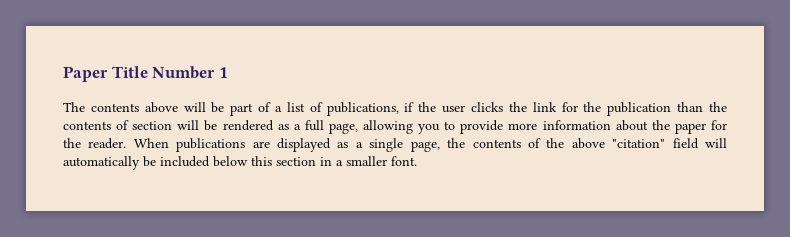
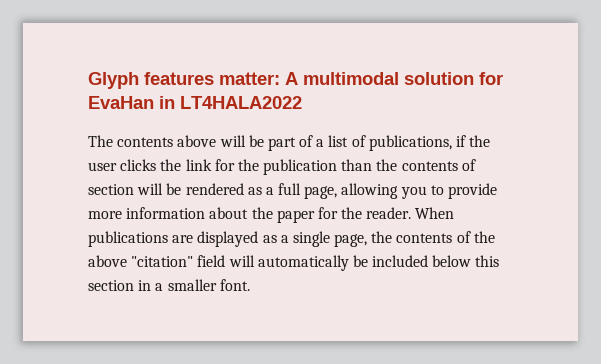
[63,66,228,82] Paper Title Number 1 -> [88,72,503,89] [88,96,302,109] Glyph features matter: A multimodal solution for EvaHan in LT4HALA2022

